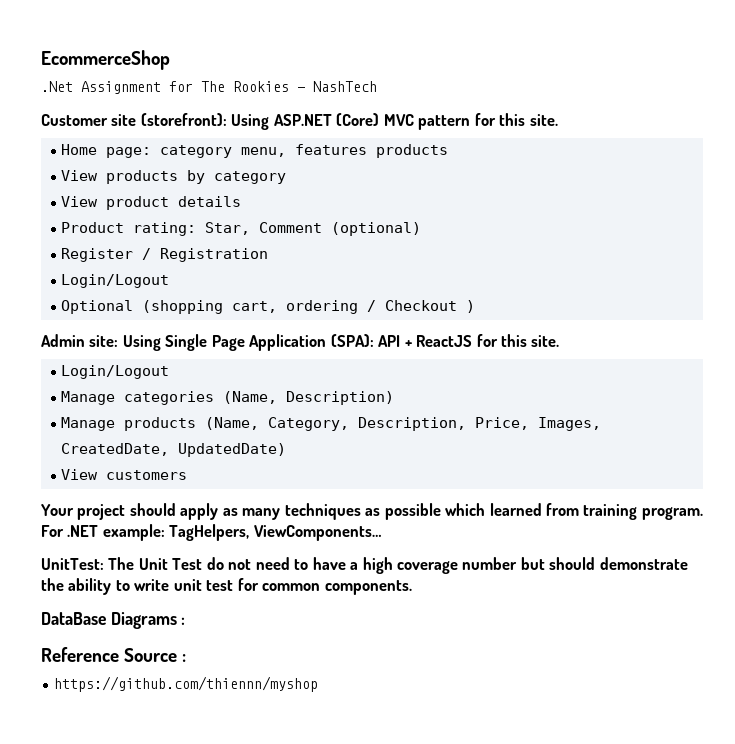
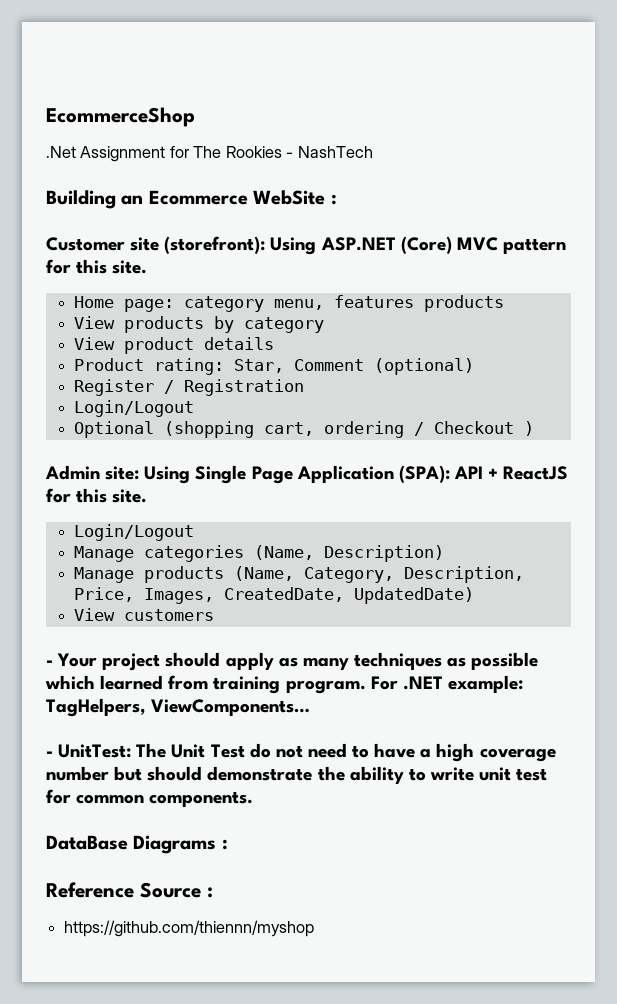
(377, 86) none -> [46,190,337,209] // Building an Ecommerce WebSite :
(188, 475) none -> [46,660,53,666] -
(382, 533) none -> [46,751,53,757] -

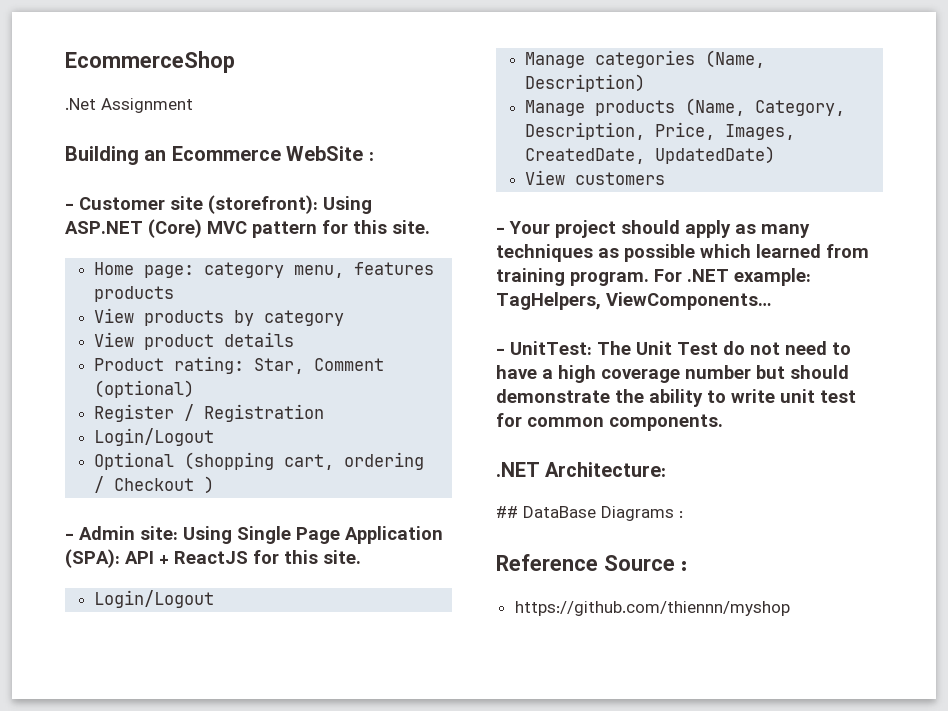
[169,146,373,158] for The Rookies - NashTech -> (193, 105) none
(337, 199) none -> [65,203,74,210] -
(535, 428) none -> [65,533,74,540] -
(254, 799) none -> [496,462,667,477] [496,506,518,518] .NET Architecture: // ##

